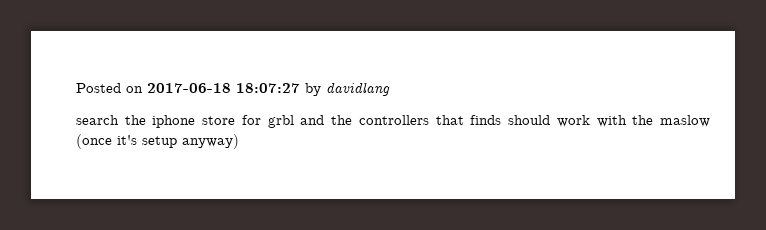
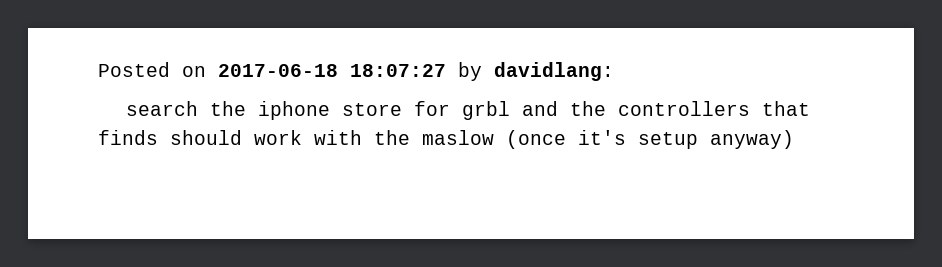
[326,82,390,96] davidlang -> [494,62,614,81] davidlang:

